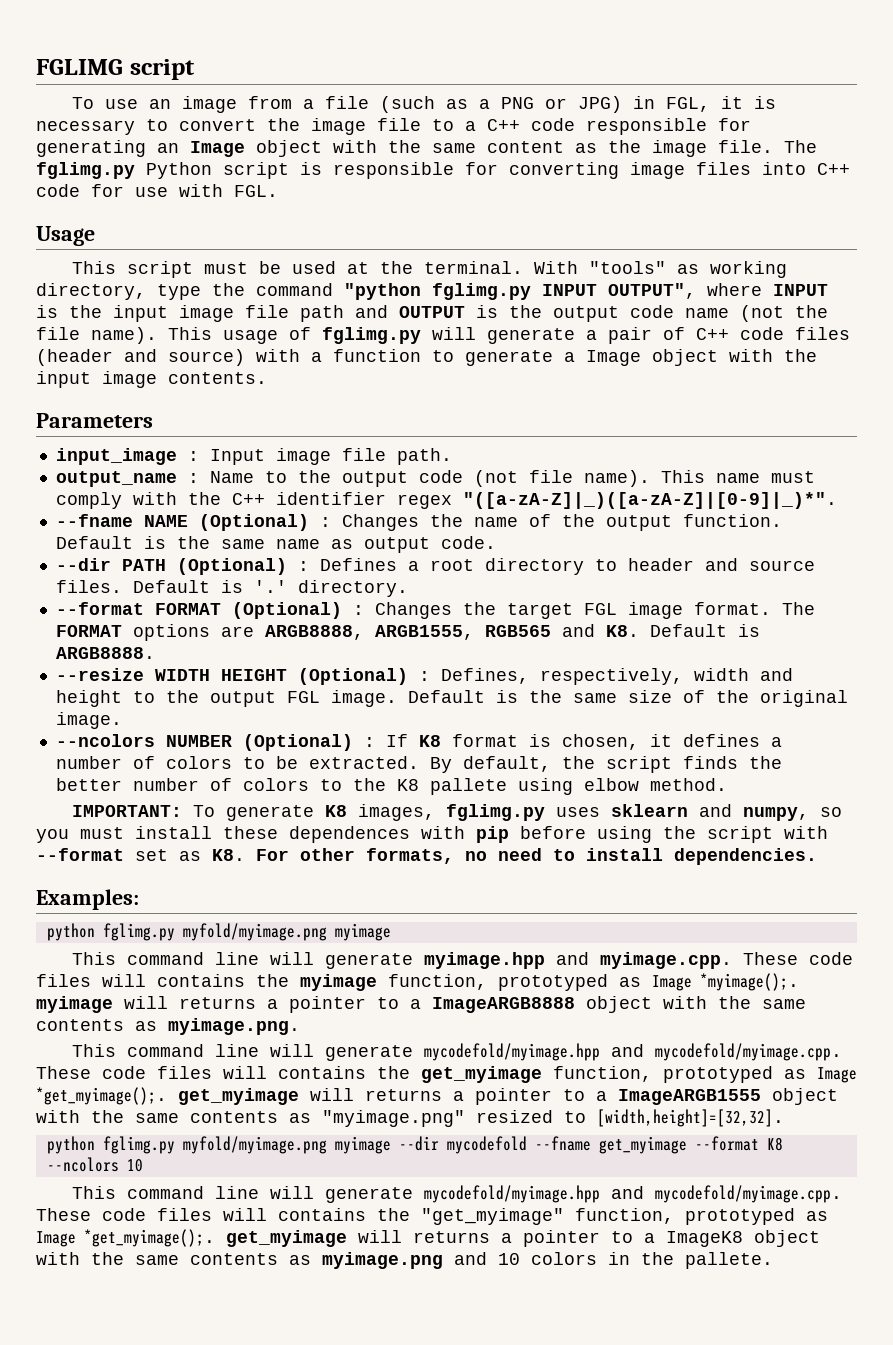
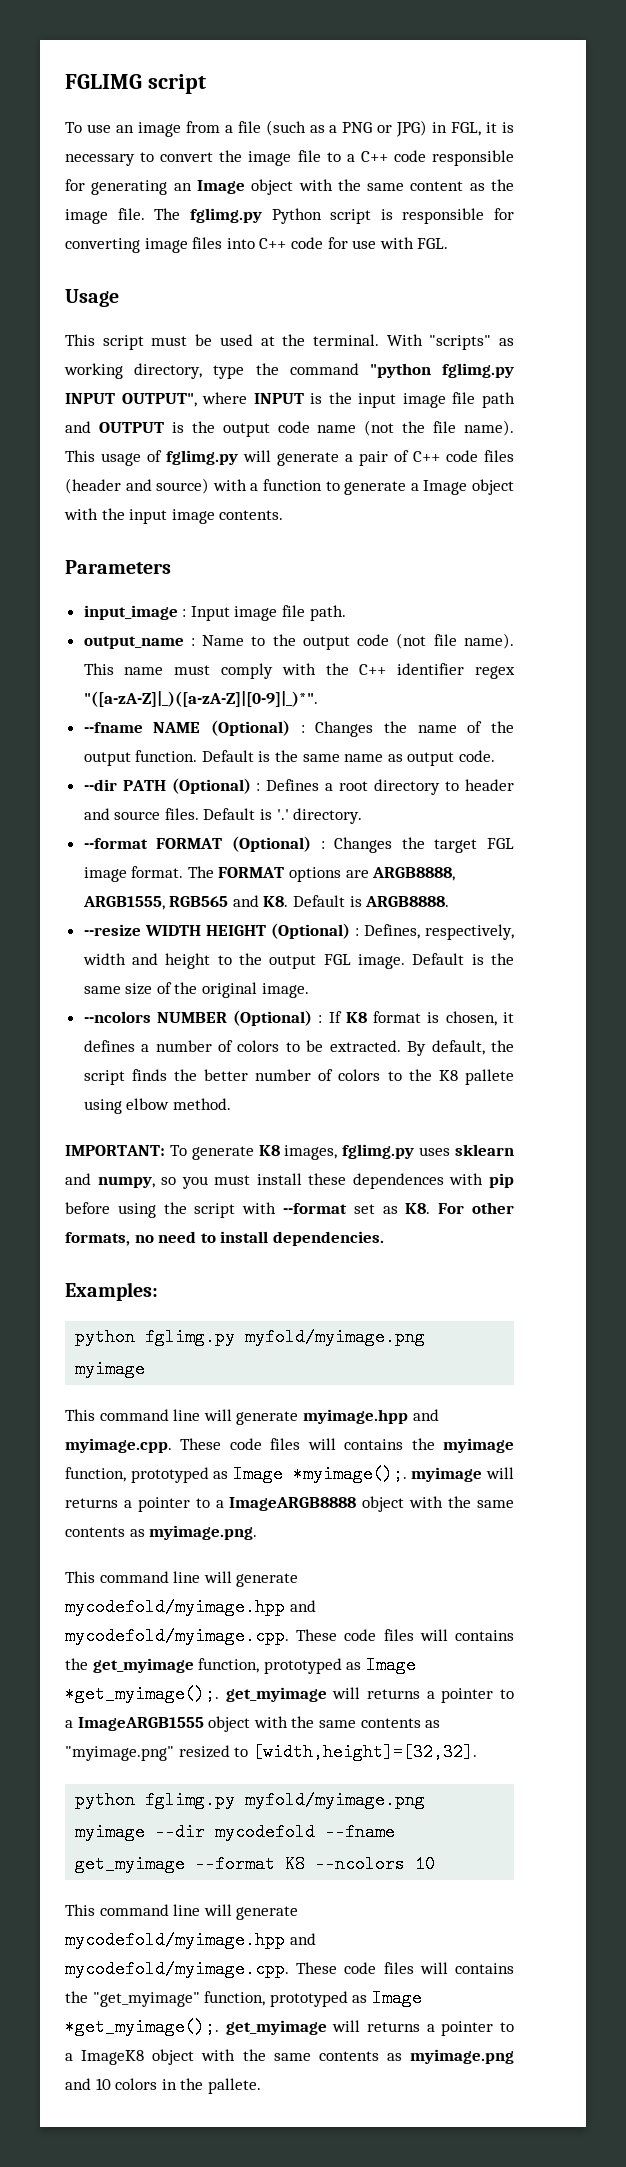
[588,261,666,274] "tools" -> [429,335,492,350] "scripts"

